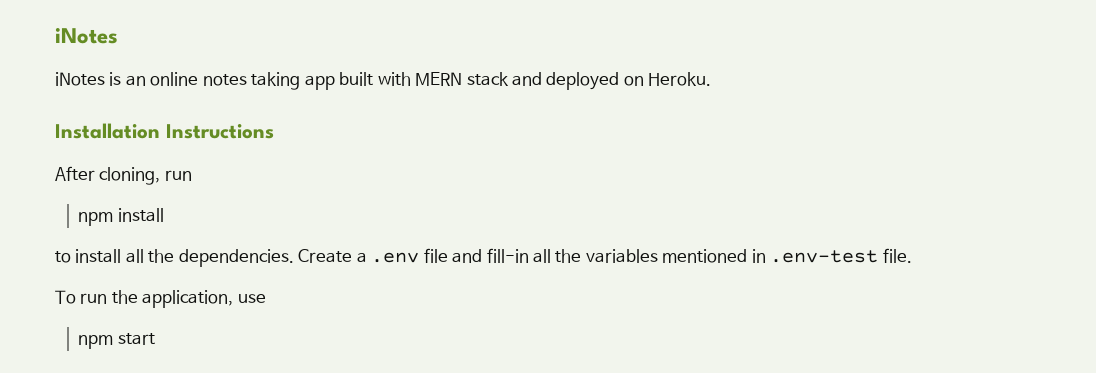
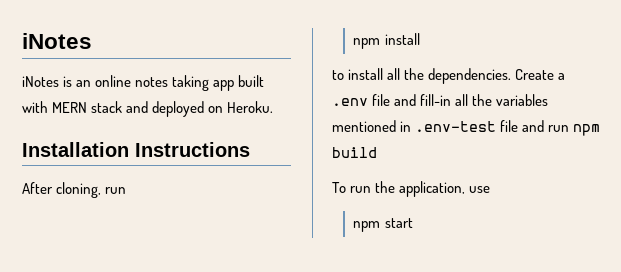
[882,248,912,263] file. -> [500,120,601,136] [332,147,377,158] file and run npm build

